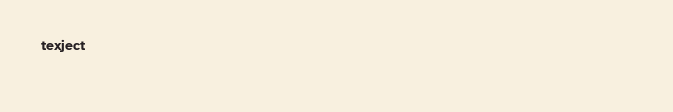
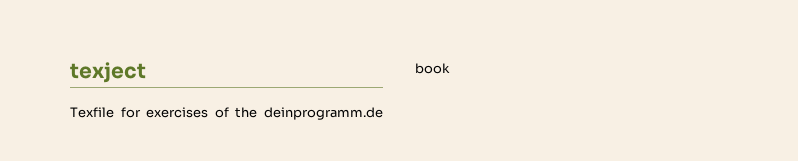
(85, 45) none -> [70,107,383,120] [415,63,450,74] // Texfile for exercises of the deinprogramm.de book

